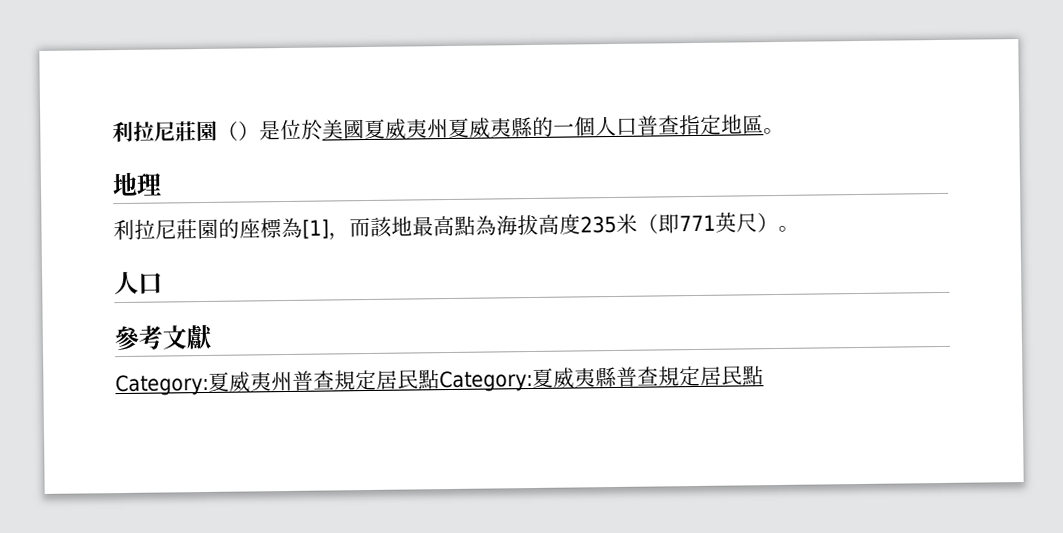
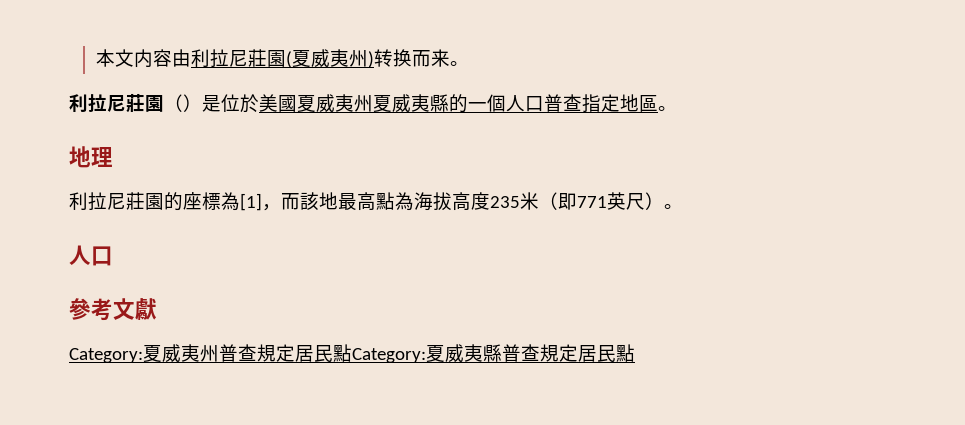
(112, 131) none -> [95,49,469,68] 本文内容由利拉尼莊園(夏威夷州)转换而来。 //

